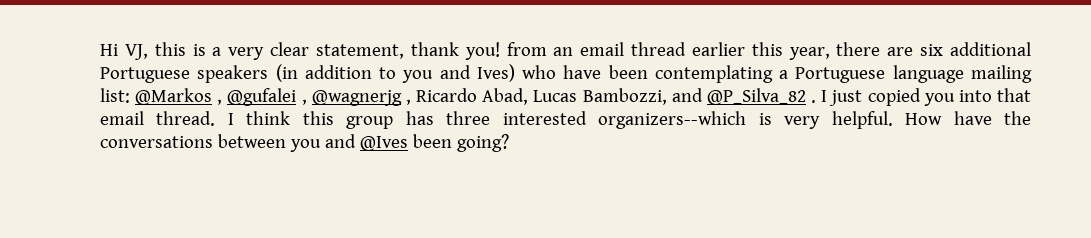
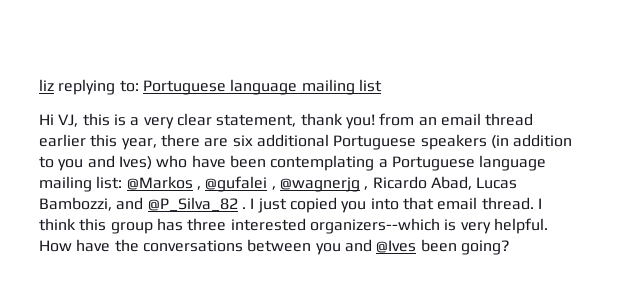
(100, 50) none -> [39,79,382,95] liz replying to: Portuguese language mailing list //

